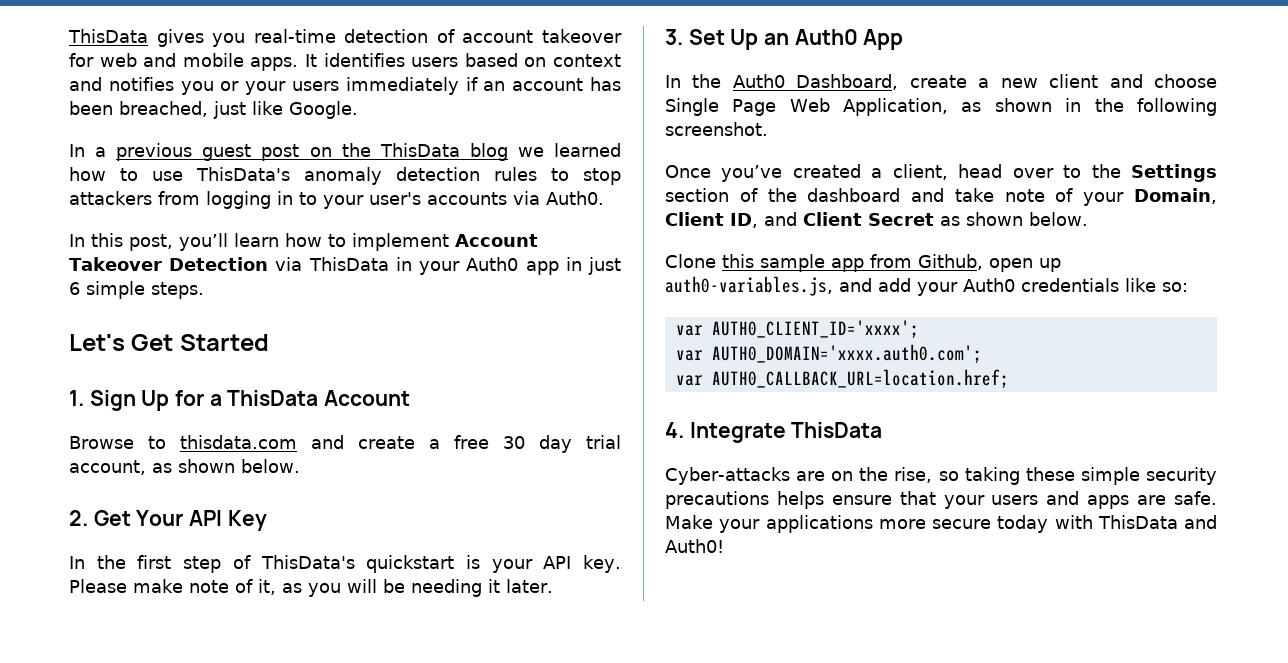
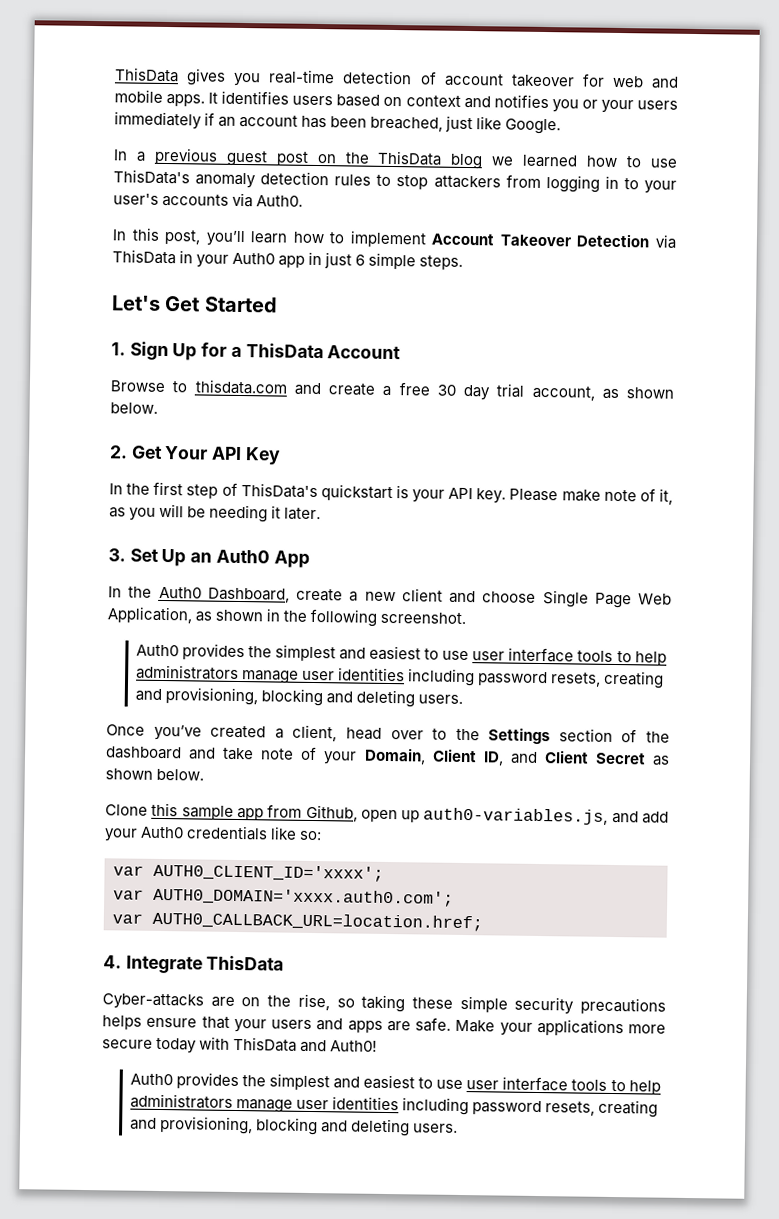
(768, 129) none -> [135,643,667,666] [135,664,665,689] [134,687,464,708] // Auth0 provides the simplest and easiest to use user interface tools to help administrators manage user identities including password resets, creating and provisioning, blocking and deleting users.
(724, 546) none -> [129,1072,661,1095] [129,1093,659,1118] [129,1116,459,1137] // Auth0 provides the simplest and easiest to use user interface tools to help administrators manage user identities including password resets, creating and provisioning, blocking and deleting users.

